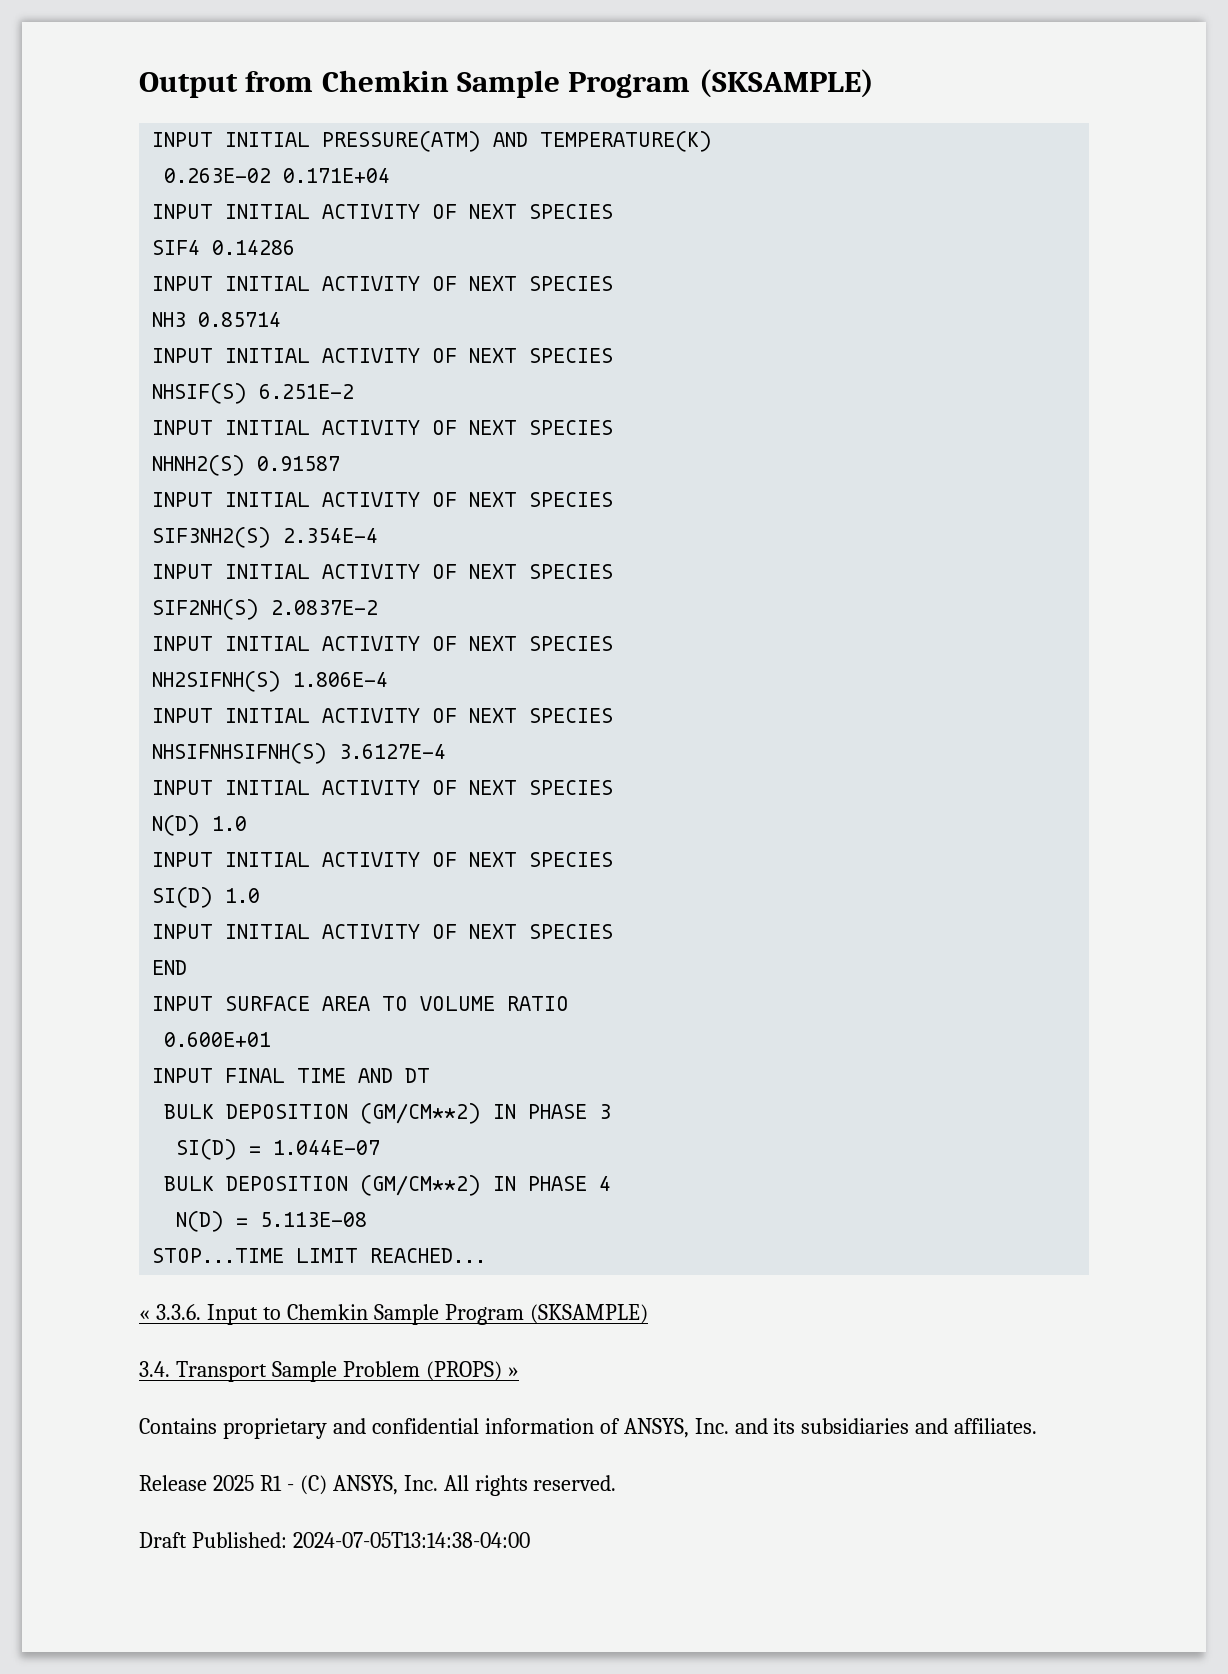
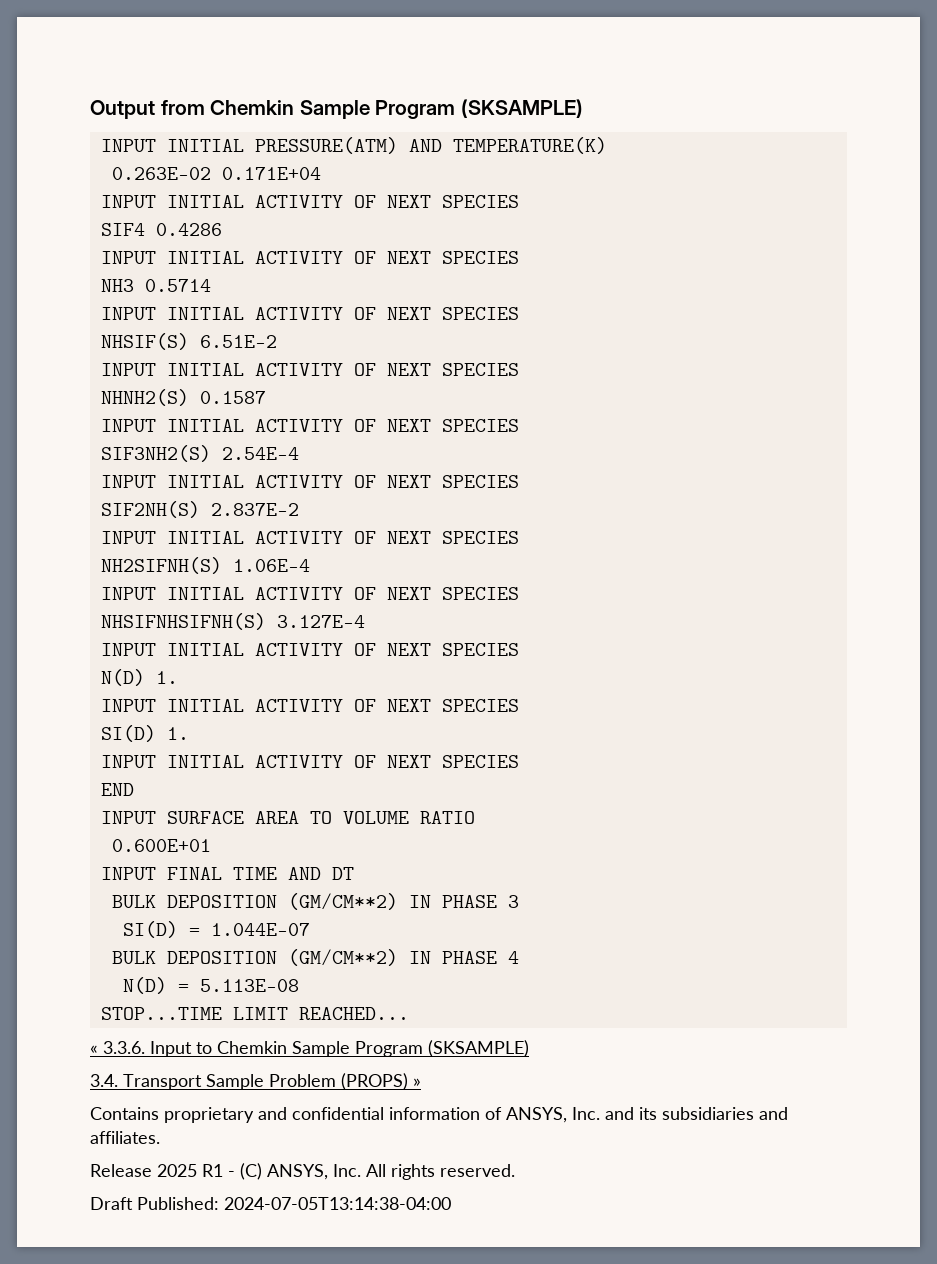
[212,240,296,255] 0.14286 -> [155,223,222,236] 0.4286
[198,312,282,327] 0.85714 -> [144,279,211,292] 0.5714
[259,384,355,399] 6.251E-2 -> [199,335,277,348] 6.51E-2
[257,456,341,471] 0.91587 -> [199,391,266,404] 0.1587
[283,528,379,543] 2.354E-4 -> [221,447,299,460] 2.54E-4
[271,600,379,615] 2.0837E-2 -> [210,503,299,516] 2.837E-2
[293,672,389,687] 1.806E-4 -> [232,559,310,572] 1.06E-4
[339,744,447,759] 3.6127E-4 -> [276,615,365,628] 3.127E-4
[212,816,248,831] 1.0 -> [155,671,178,684] 1.
[225,888,261,903] 1.0 -> [166,727,189,740] 1.

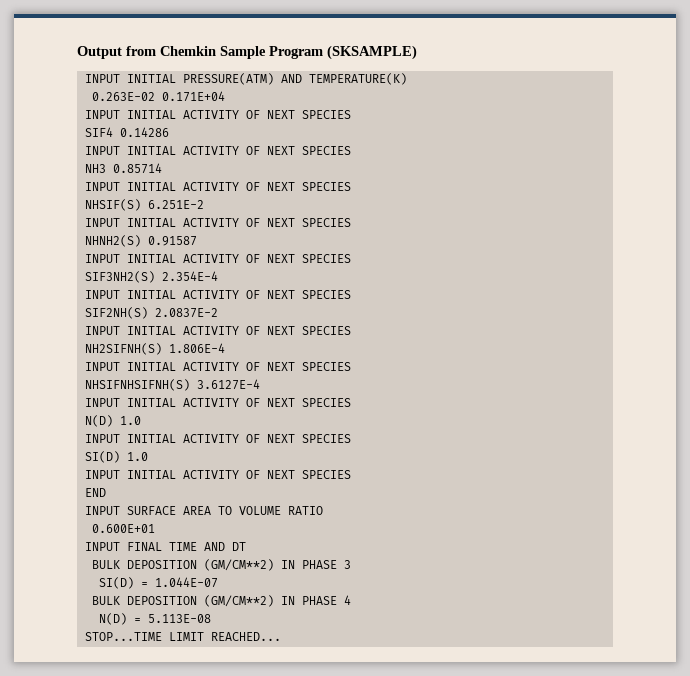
[155,223,222,236] 0.4286 -> [119,127,169,137] 0.14286
[144,279,211,292] 0.5714 -> [112,163,162,174] 0.85714
[199,335,277,348] 6.51E-2 -> [147,200,204,209] 6.251E-2
[199,391,266,404] 0.1587 -> [147,236,197,246] 0.91587
[221,447,299,460] 2.54E-4 -> [161,271,218,281] 2.354E-4
[210,503,299,516] 2.837E-2 -> [154,308,218,318] 2.0837E-2
[232,559,310,572] 1.06E-4 -> [168,343,225,353] 1.806E-4
[276,615,365,628] 3.127E-4 -> [196,379,260,390] 3.6127E-4
[155,671,178,684] 1. -> [119,416,141,425] 1.0
[166,727,189,740] 1. -> [126,452,148,461] 1.0
[90,1040,529,1057] [90,1073,421,1090] [90,1107,788,1123] [90,1131,160,1144] [90,1163,515,1180] [90,1197,451,1210] // « 3.3.6. Input to Chemkin Sample Program (SKSAMPLE) // 3.4. Transport Sample Problem (PROPS) » // Contains proprietary and confidential information of ANSYS, Inc. and its subsidiaries and affiliates. // Release 2025 R1 - (C) ANSYS, Inc. All rights reserved. // Draft Published: 2024-07-05T13:14:38-04:00 -> (281, 636) none

